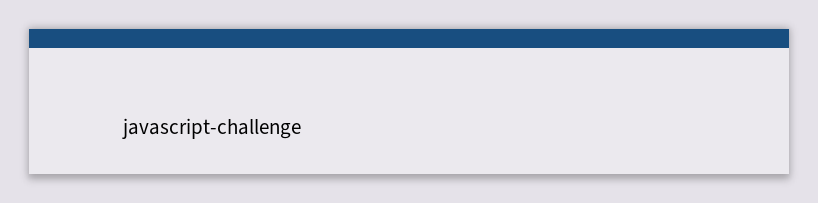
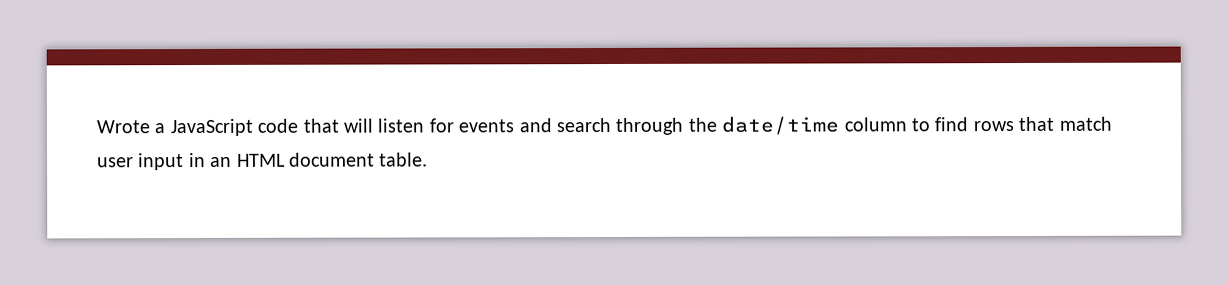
[122,118,301,139] javascript-challenge -> [96,116,1112,137] [97,152,429,171] Wrote a JavaScript code that will listen for events and search through the date/time column to find rows that match user input in an HTML document table.

